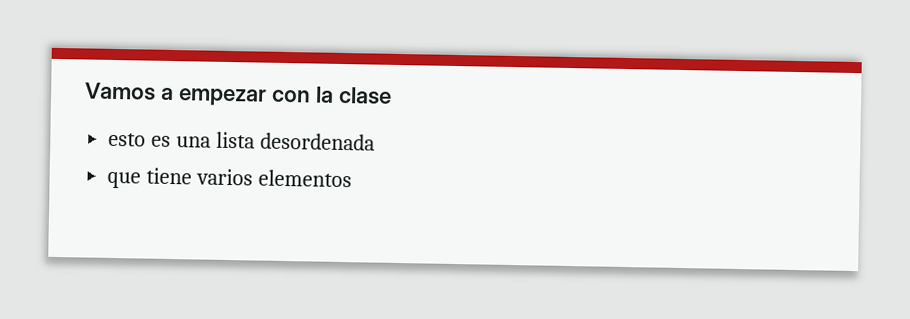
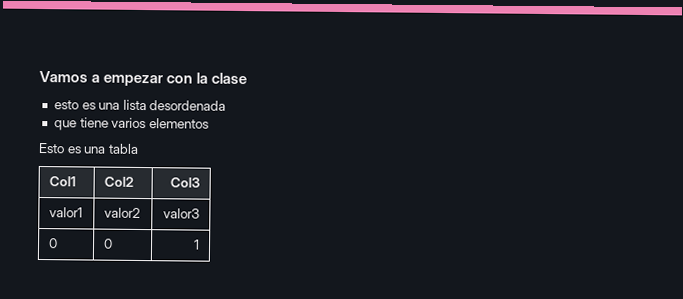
(353, 178) none -> [38,142,139,154] [48,176,76,187] [103,176,134,187] [170,177,201,188] [48,207,83,218] [103,207,141,219] [163,208,201,219] [48,238,58,249] [103,238,113,249] [193,239,201,250] // Esto es una tabla // Col1 | Col2 | Col3 // valor1 | valor2 | valor3 // 0 | 0 | 1

